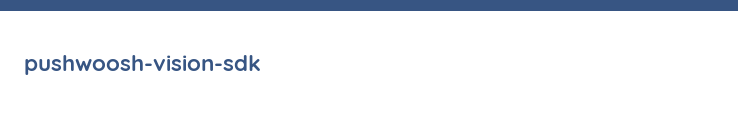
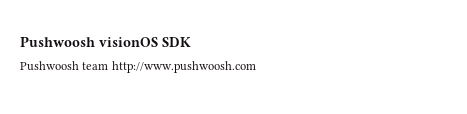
[24,55,261,75] pushwoosh-vision-sdk -> [20,36,191,47] [20,61,256,73] Pushwoosh visionOS SDK // Pushwoosh team http://www.pushwoosh.com

